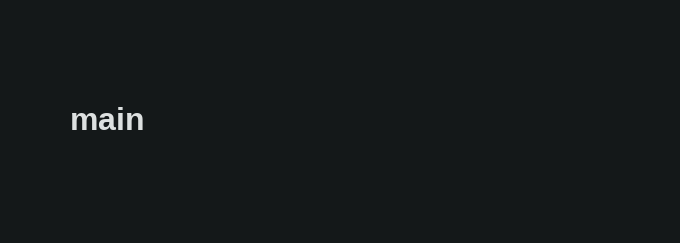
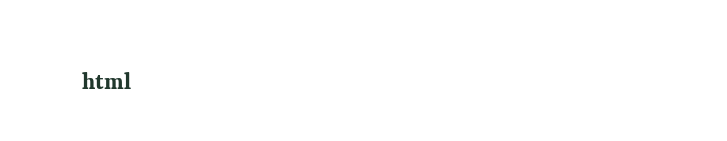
[70,107,145,130] main -> [82,72,131,89] html

